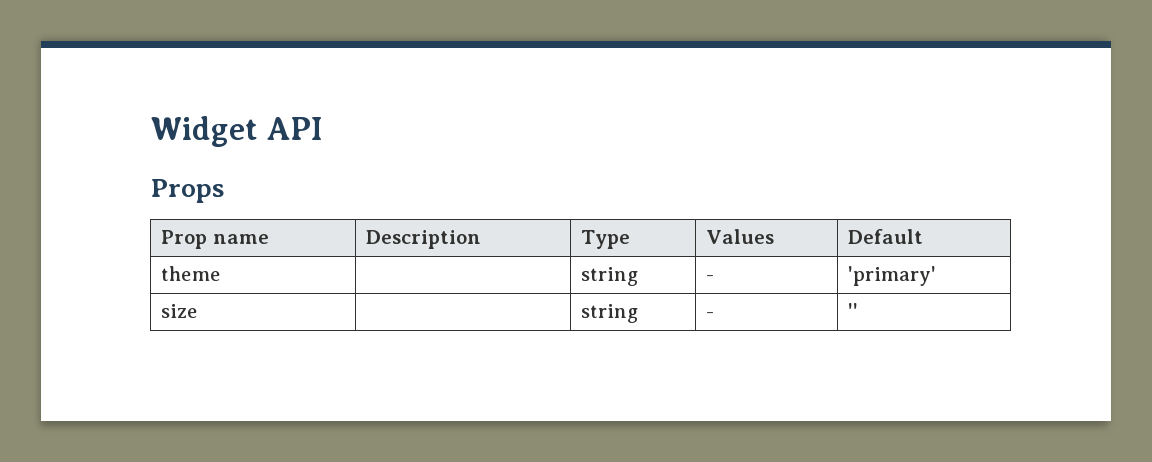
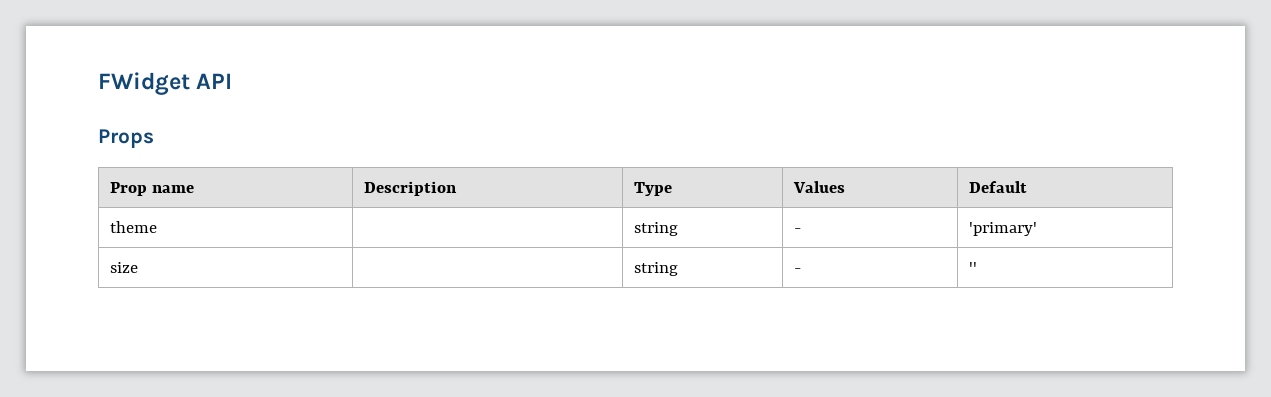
[150,116,258,147] Widget -> [98,72,190,95] FWidget

